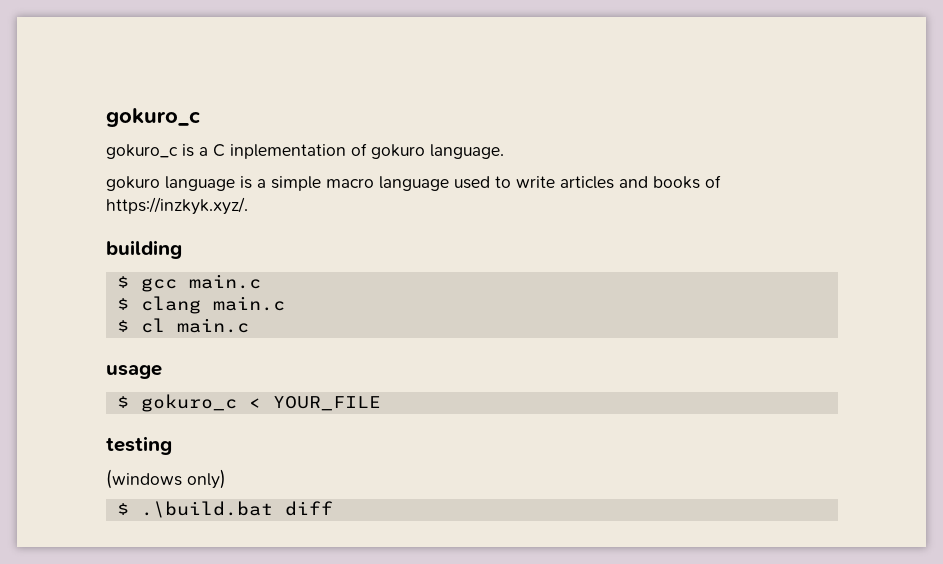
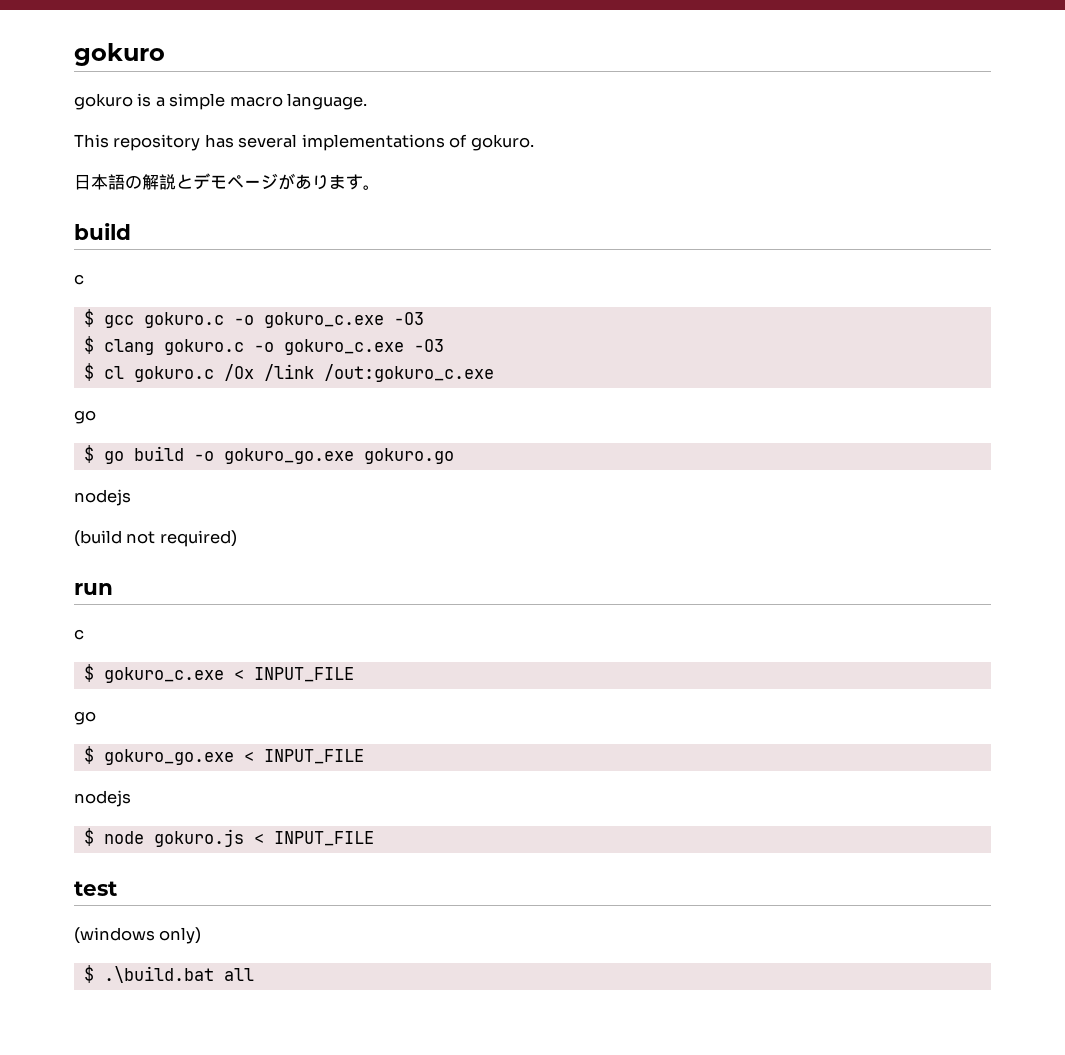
[106,108,201,127] [106,143,504,159] [106,176,235,191] gokuro_c // gokuro_c is a C inplementation of gokuro language. // gokuro language -> [74,43,165,66] [74,93,133,110] gokuro // gokuro
[379,175,721,191] [106,197,248,215] [106,240,182,259] [116,274,261,292] [116,296,285,314] [116,318,249,333] [106,364,162,379] [116,394,381,412] [106,436,172,455] language used to write articles and books of https://inzkyk.xyz/. // building // $ gcc main.c // $ clang main.c // $ cl main.c // usage // $ gokuro_c < YOUR_FILE // testing -> [287,93,368,110] [74,134,534,151] [74,173,380,190] [74,223,131,240] [74,274,84,285] [83,309,424,328] [83,336,444,355] [83,363,494,382] [74,410,96,424] [83,445,454,464] [74,489,131,506] [74,530,237,547] [74,583,113,595] [74,629,84,640] [83,664,354,683] [74,711,96,725] [83,746,364,765] [74,790,131,807] [83,828,374,847] [74,881,117,896] language. // This repository has several implementations of gokuro. // 日本語の解説とデモページがあります。 // build // c // $ gcc gokuro.c -o gokuro_c.exe -O3 // $ clang gokuro.c -o gokuro_c.exe -O3 // $ cl gokuro.c /Ox /link /out:gokuro_c.exe // go // $ go build -o gokuro_go.exe gokuro.go // nodejs // (build not required) // run // c // $ gokuro_c.exe < INPUT_FILE // go // $ gokuro_go.exe < INPUT_FILE // nodejs // $ node gokuro.js < INPUT_FILE // test
[284,501,333,516] diff -> [223,968,254,981] all

